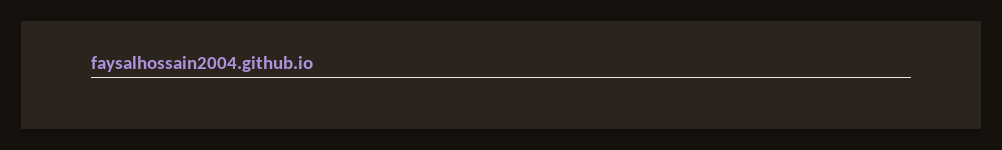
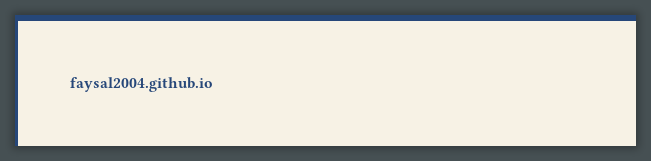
[91,56,313,72] faysalhossain2004.github.io -> [70,77,213,92] faysal2004.github.io

